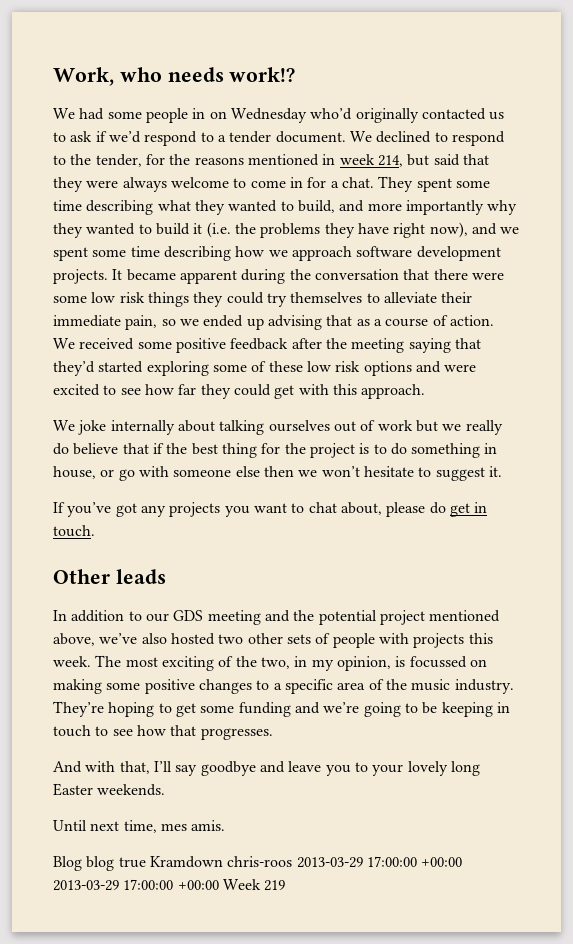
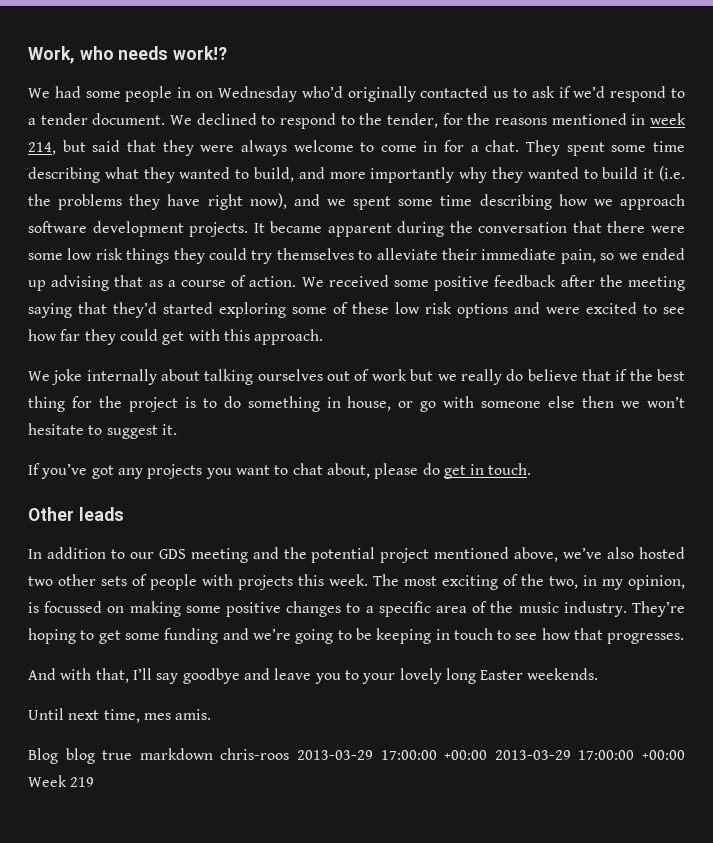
[149,856,223,868] Kramdown -> [139,748,213,760] markdown

